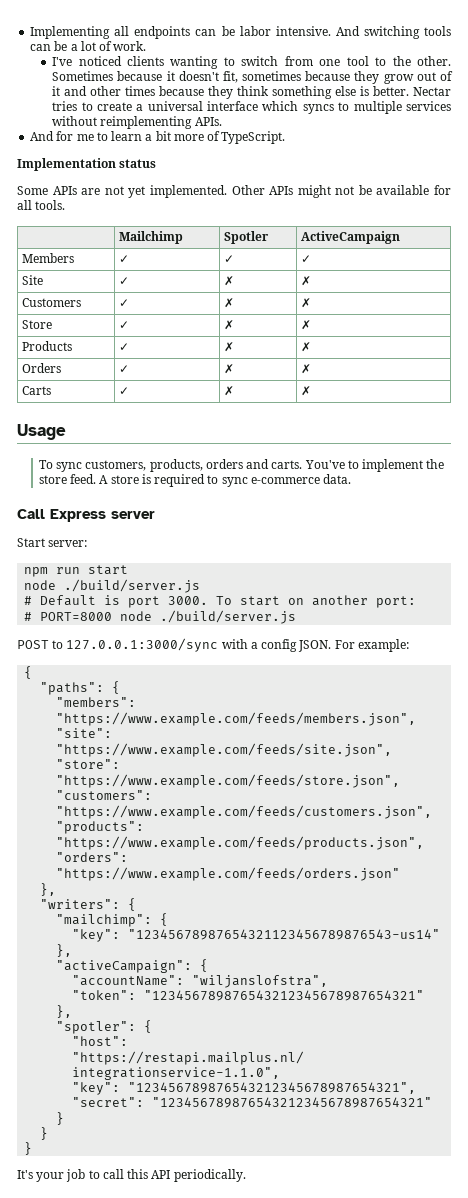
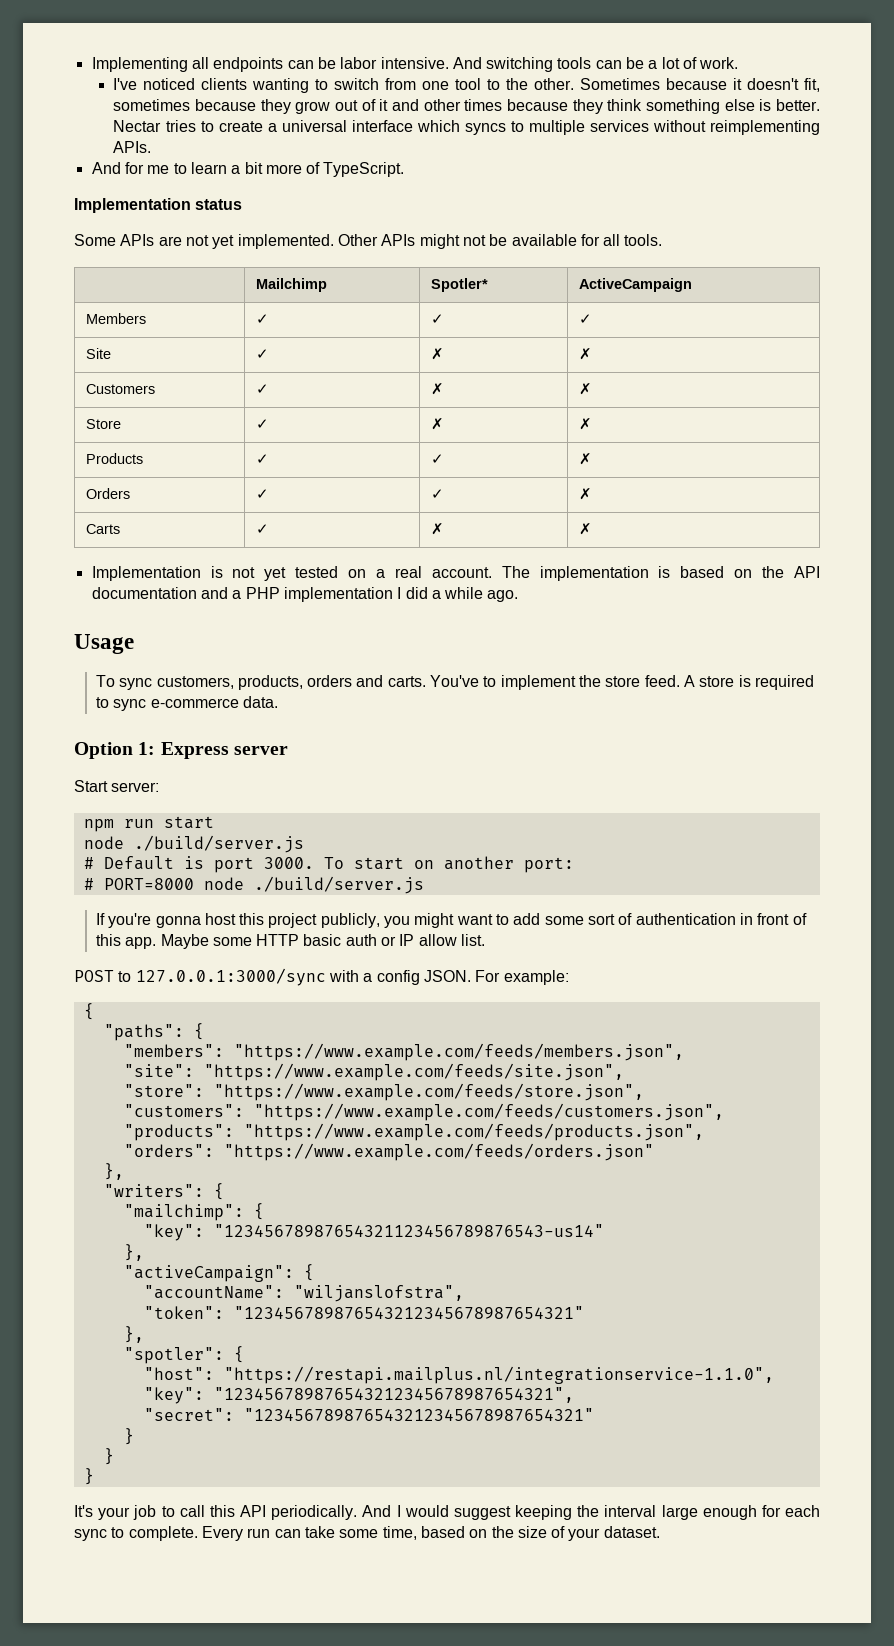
[223,231,269,244] Spotler -> [430,278,488,292] Spotler*
[223,342,234,352] ✗ -> [430,454,444,464] ✓
[223,364,234,374] ✗ -> [430,489,444,499] ✓
(311, 391) none -> [91,566,820,581] [91,587,519,602] // Implementation is not yet tested on a real account. The implementation is based on the API documentation and a PHP implementation I did a while ago.
[17,509,45,519] Call -> [74,742,156,759] Option 1:
(297, 617) none -> [95,913,807,928] [95,934,486,949] // If you're gonna host this project publicly, you might want to add some sort of authentication in front of this app. Maybe some HTTP basic auth or IP allow list.
(246, 1175) none -> [362,1505,820,1520] [74,1526,660,1541] And I would suggest keeping the interval large enough for each sync to complete. Every run can take some time, based on the size of your dataset.

